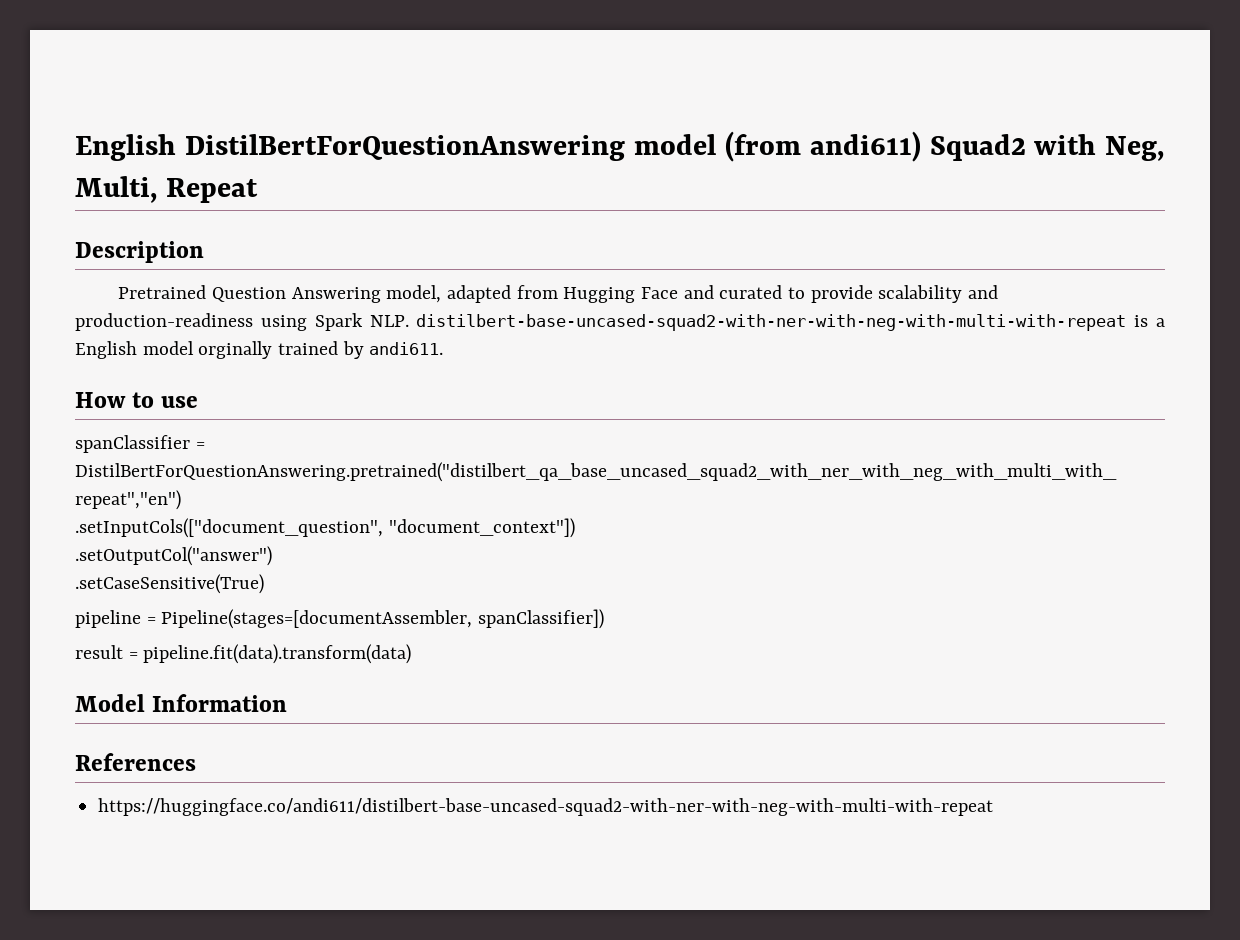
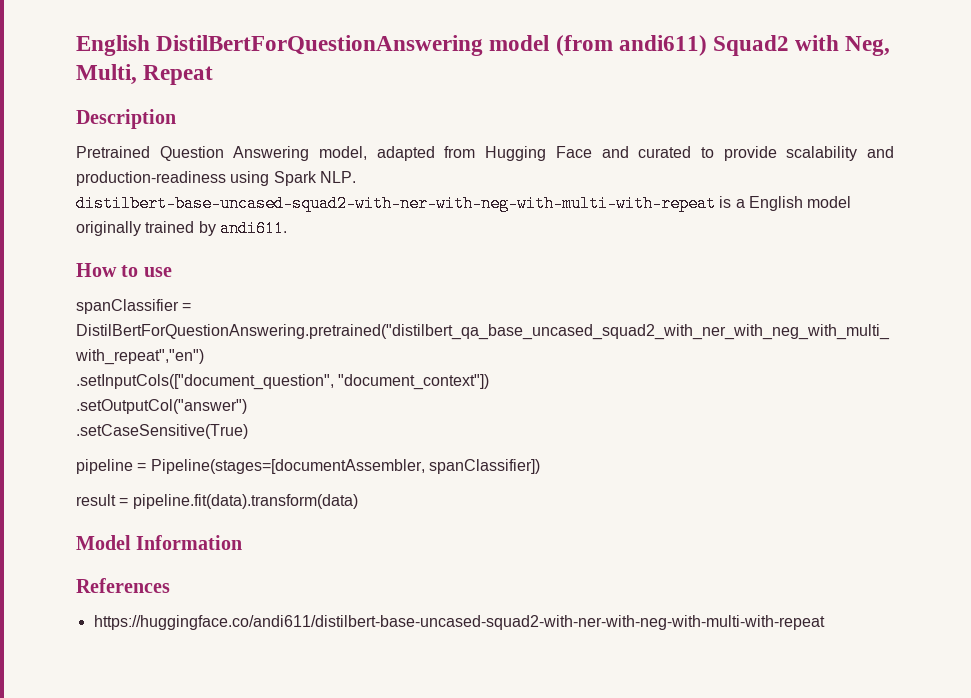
[198,341,273,359] orginally -> [76,221,141,236] originally

